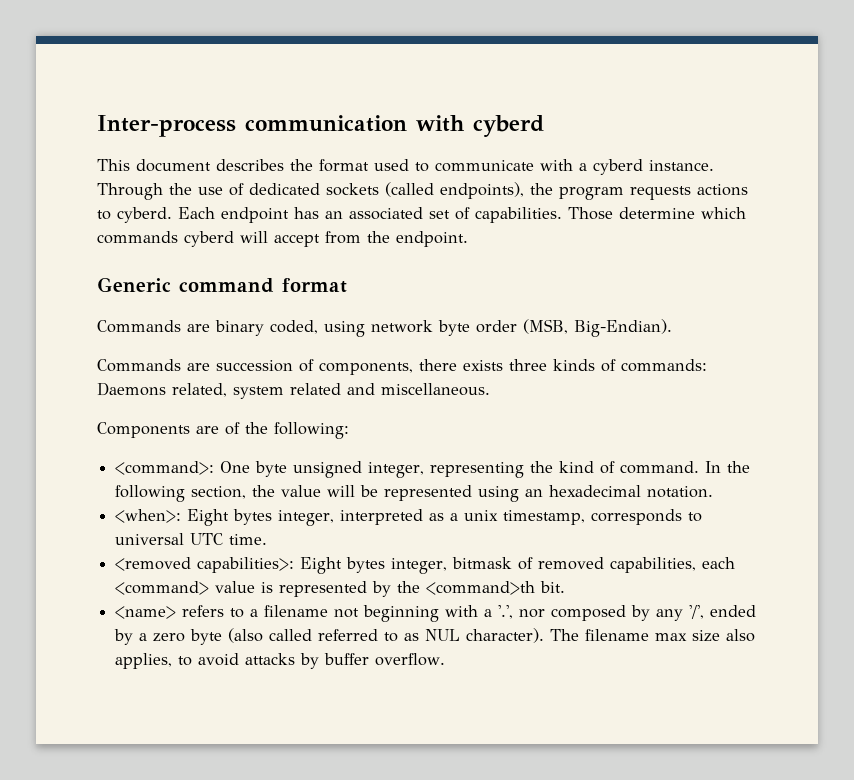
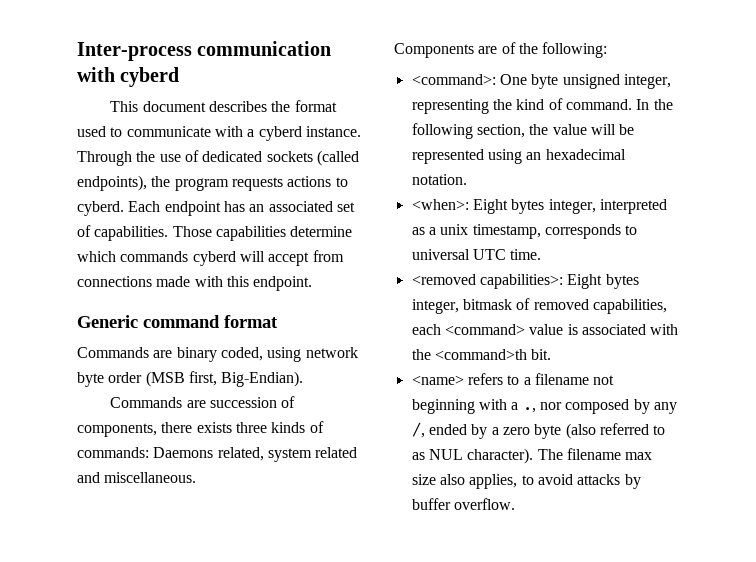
(613, 213) none -> [215,226,286,241] capabilities
[367,231,390,243] the -> [77,276,249,287] connections made with this
[523,319,568,334] (MSB, -> [145,371,217,387] (MSB first,
[279,581,392,597] represented by -> [581,324,679,335] associated with
[498,605,514,619] '.', -> [522,407,536,413] .,
[689,605,705,619] '/', -> [411,422,425,438] /,
[269,629,313,641] called -> (596, 431) none

